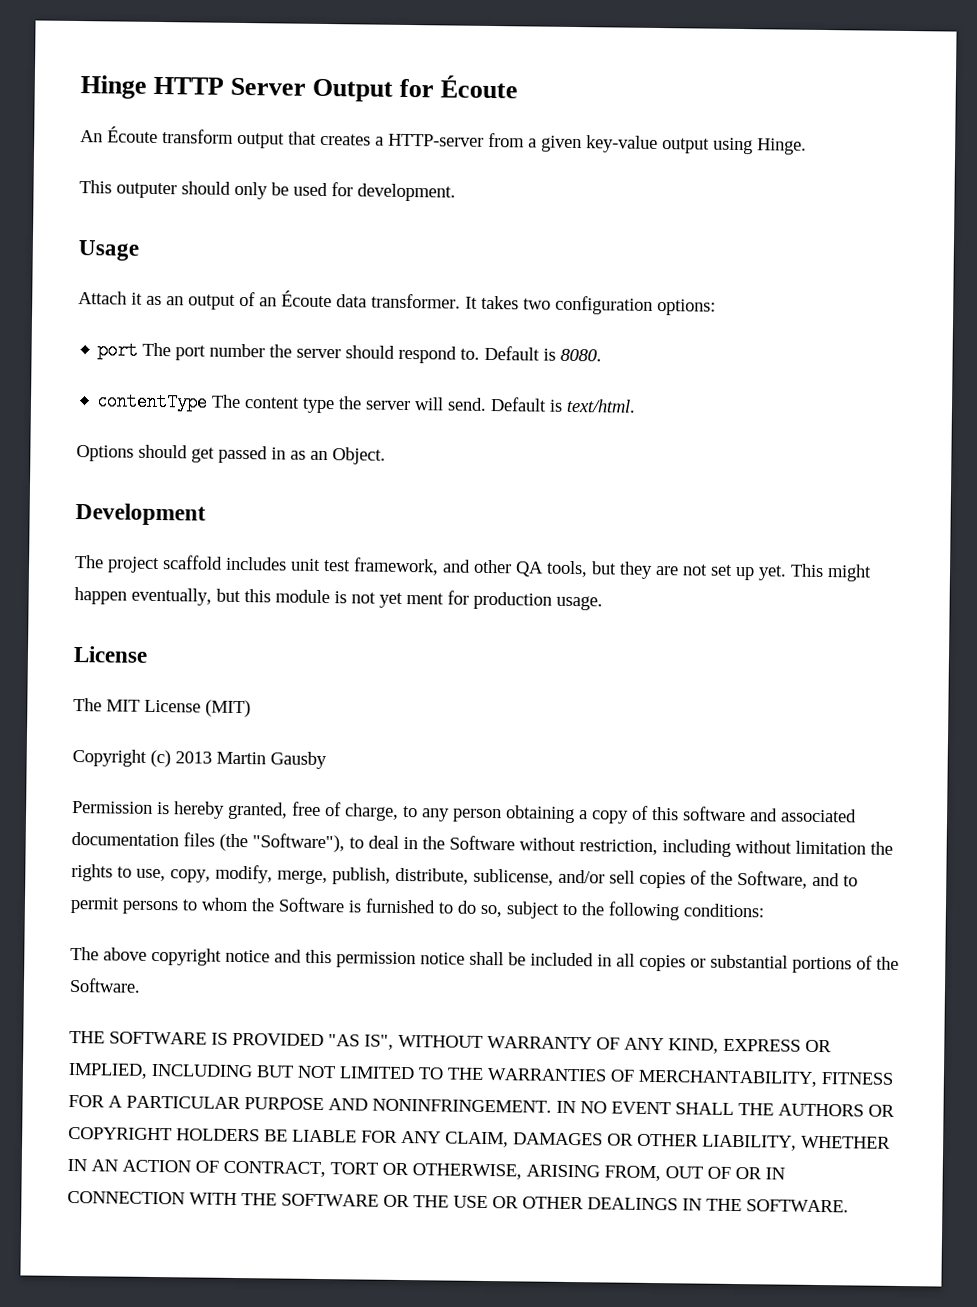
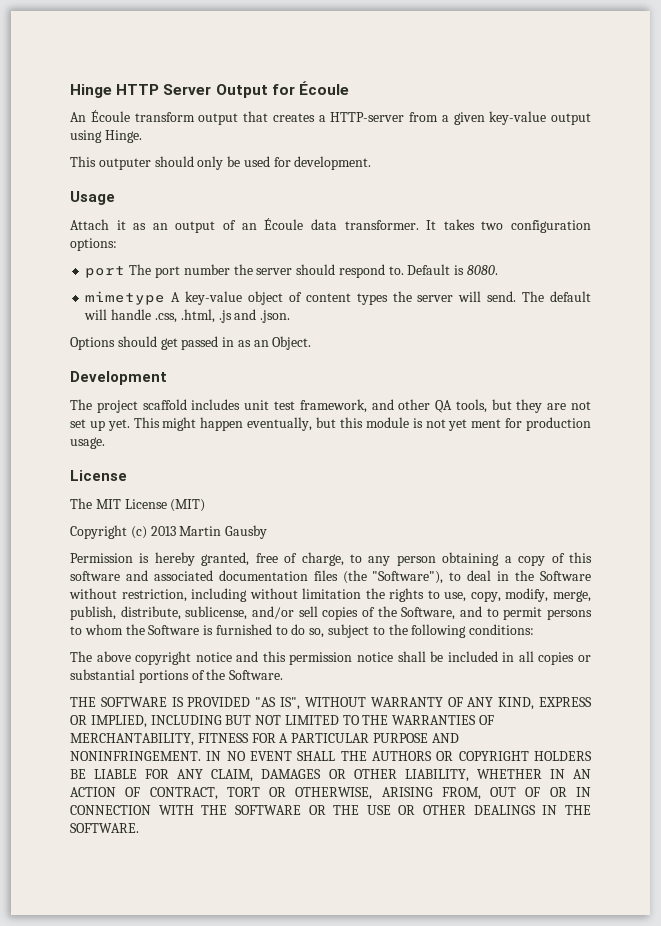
[440,75,519,99] Écoute -> [298,81,349,95] Écoule
[107,126,158,143] Écoute -> [90,110,130,122] Écoule
[281,290,332,308] Écoute -> [264,218,304,230] Écoule
[96,392,637,414] contentType The content type the server will send. Default is text/html. -> [85,291,591,305] [84,309,291,323] mimetype A key-value object of content types the server will send. The default will handle .css, .html, .js and .json.

